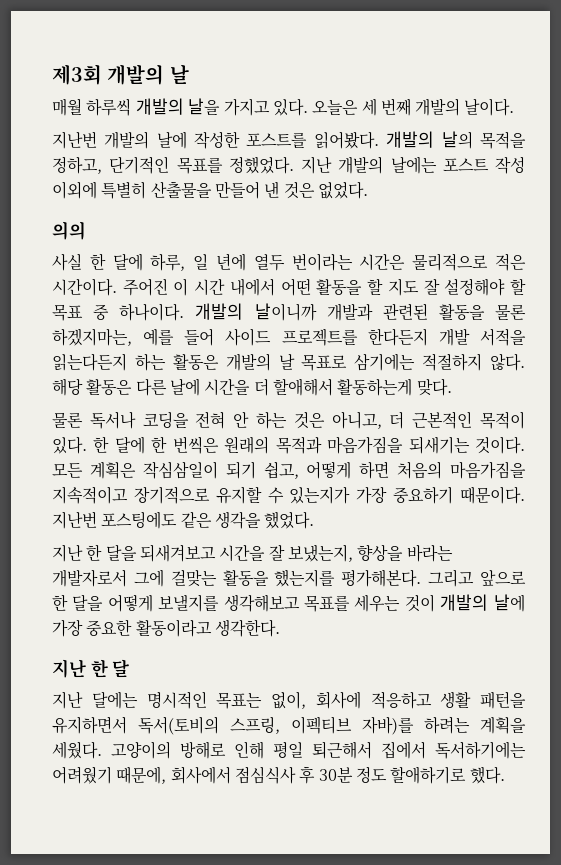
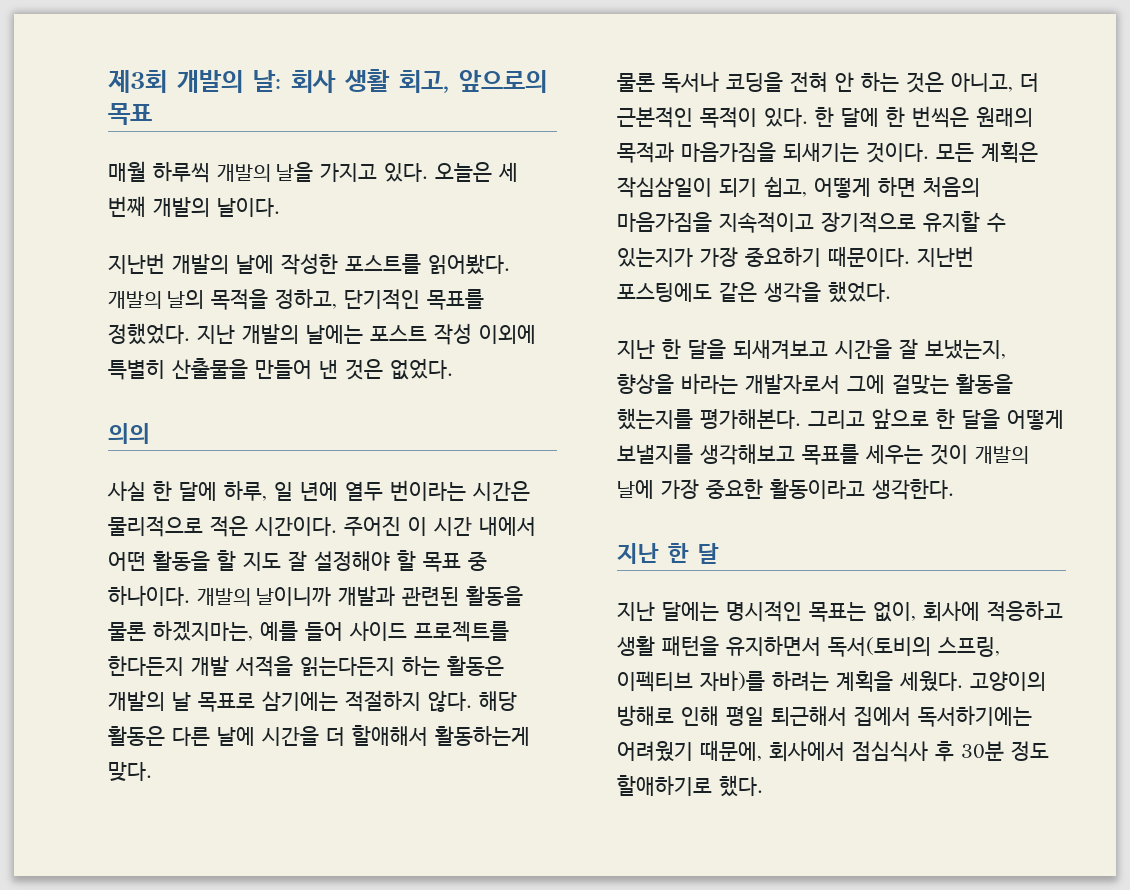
[169,64,189,84] 날 -> [253,69,547,93] [108,103,152,125] 날: 회사 생활 회고, 앞으로의 목표

